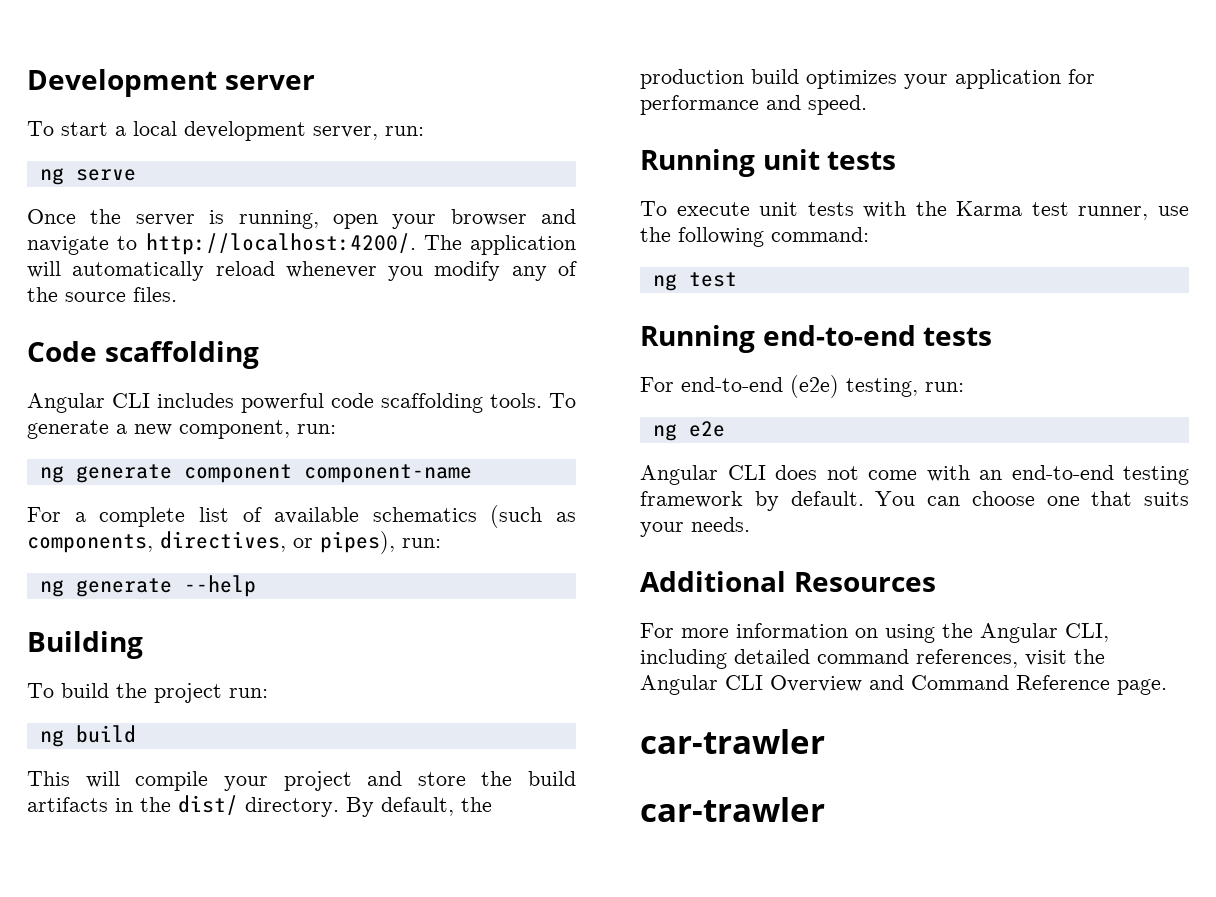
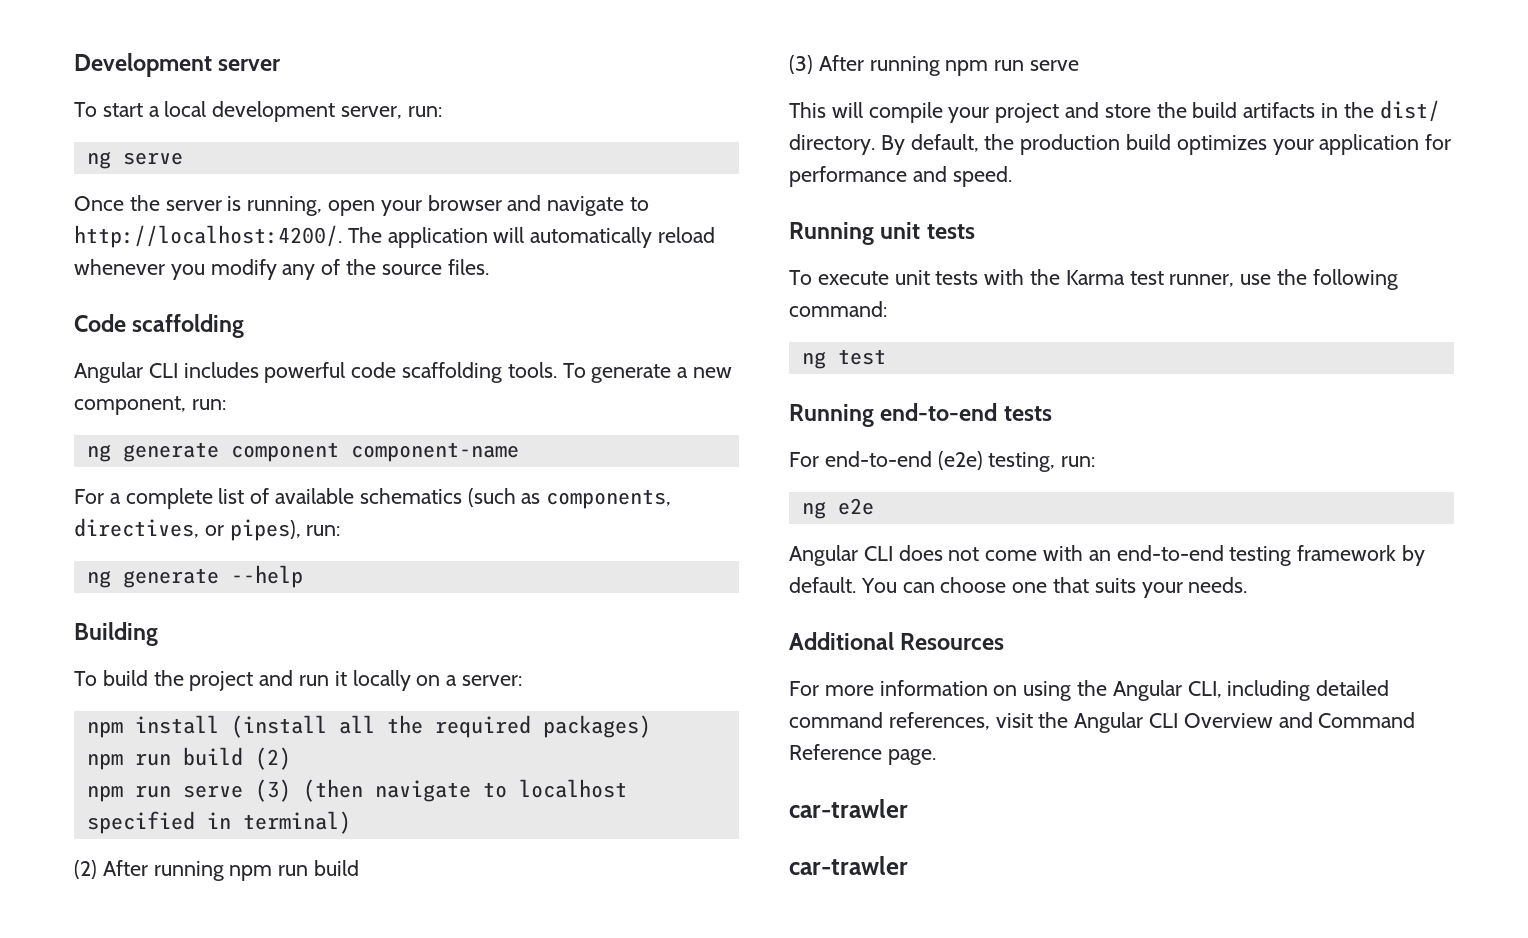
[229,688,268,698] [39,725,136,747] run: // ng build -> [259,670,523,691] [86,715,651,738] [86,747,291,770] [86,779,627,802] [86,811,351,834] [74,860,360,881] [789,55,1080,76] and run it locally on a server: // npm install (install all the required packages) // npm run build (2) // npm run serve (3) (then navigate to localhost specified in terminal) // (2) After running npm run build // (3) After running npm run serve

